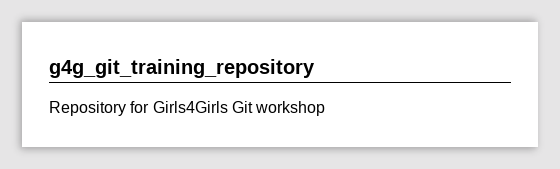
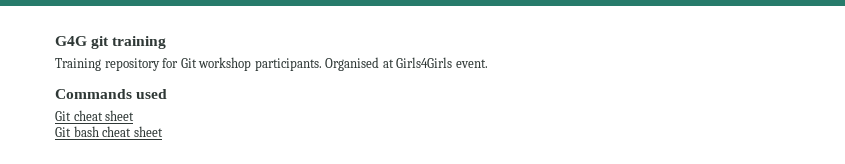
[49,59,315,78] [49,101,326,116] g4g_git_training_repository // Repository for Girls4Girls Git workshop -> [55,36,167,49] [55,57,488,71] [55,89,168,99] [55,110,135,121] [55,126,163,137] G4G git training // Training repository for Git workshop participants. Organised at Girls4Girls event. // Commands used // Git cheat sheet // Git bash cheat sheet

